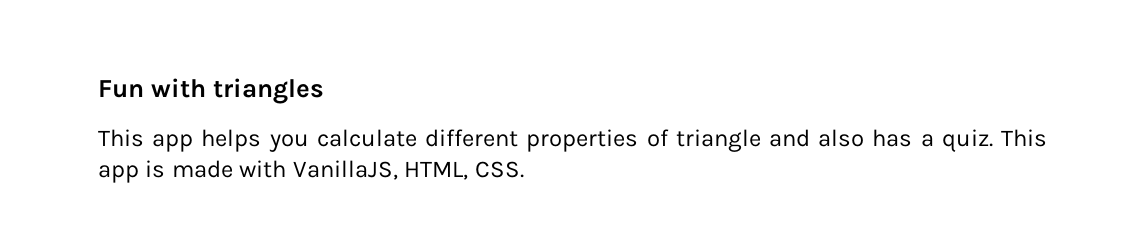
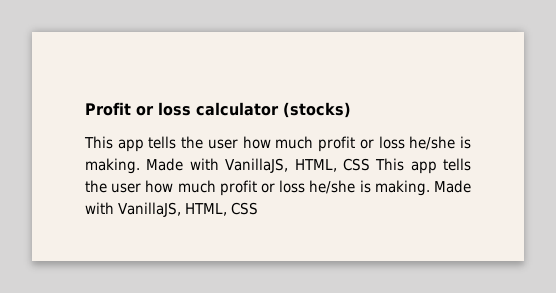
[98,78,325,104] [98,129,1047,152] [98,160,524,183] Fun with triangles // This app helps you calculate different properties of triangle and also has a quiz. This app is made with VanillaJS, HTML, CSS. -> [85,102,351,118] [84,136,472,152] [85,158,471,174] [85,180,471,196] [85,202,258,217] Profit or loss calculator (stocks) // This app tells the user how much profit or loss he/she is making. Made with VanillaJS, HTML, CSS This app tells the user how much profit or loss he/she is making. Made with VanillaJS, HTML, CSS

